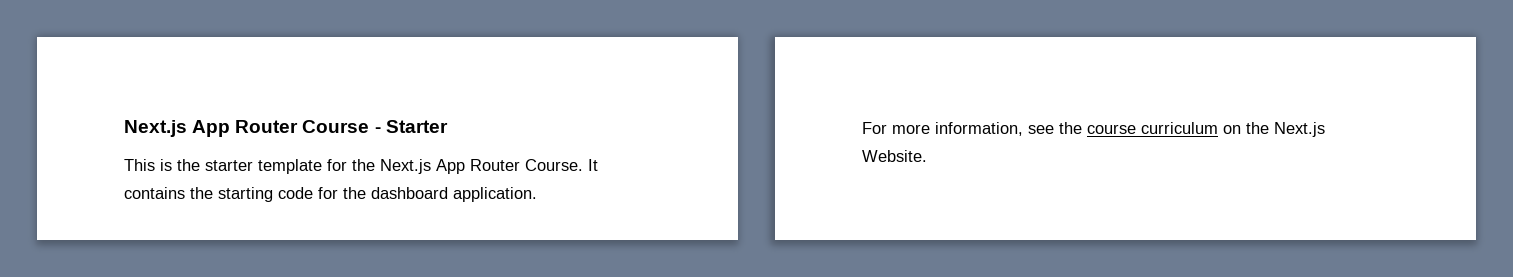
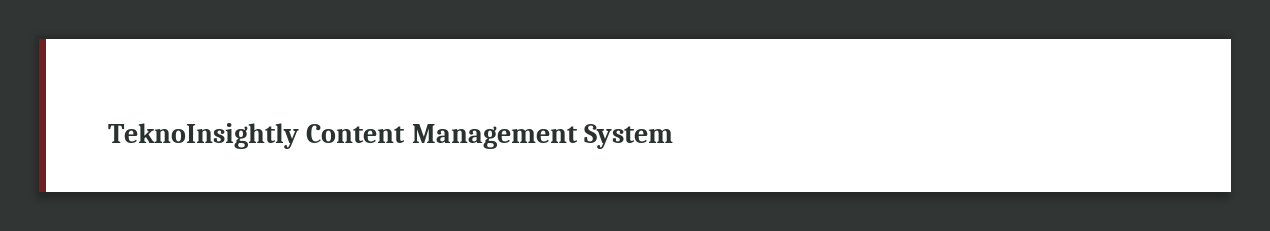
[124,120,448,137] [124,159,598,174] [124,187,537,202] [862,122,1325,137] [862,150,927,162] Next.js App Router Course - Starter // This is the starter template for the Next.js App Router Course. It contains the starting code for the dashboard application. // For more information, see the course curriculum on the Next.js Website. -> [108,123,674,149] TeknoInsightly Content Management System

